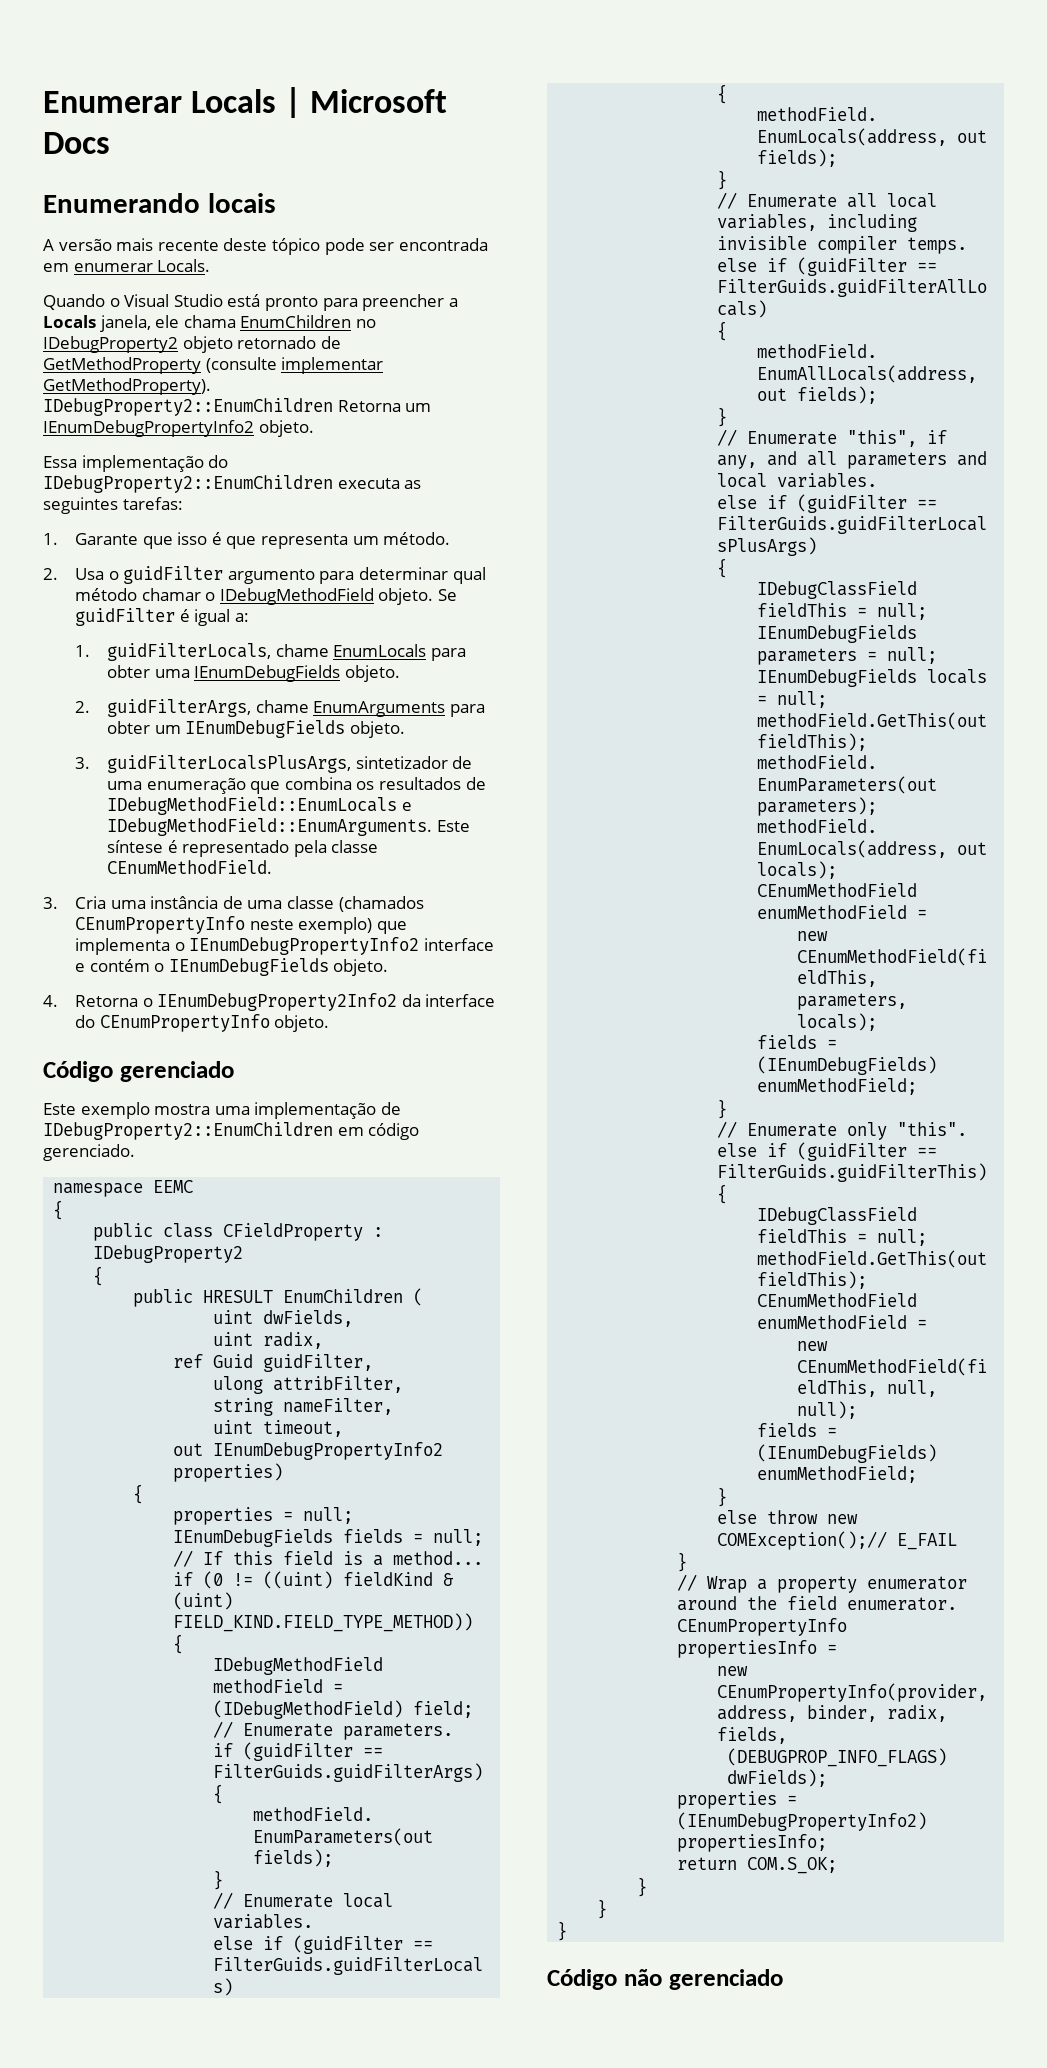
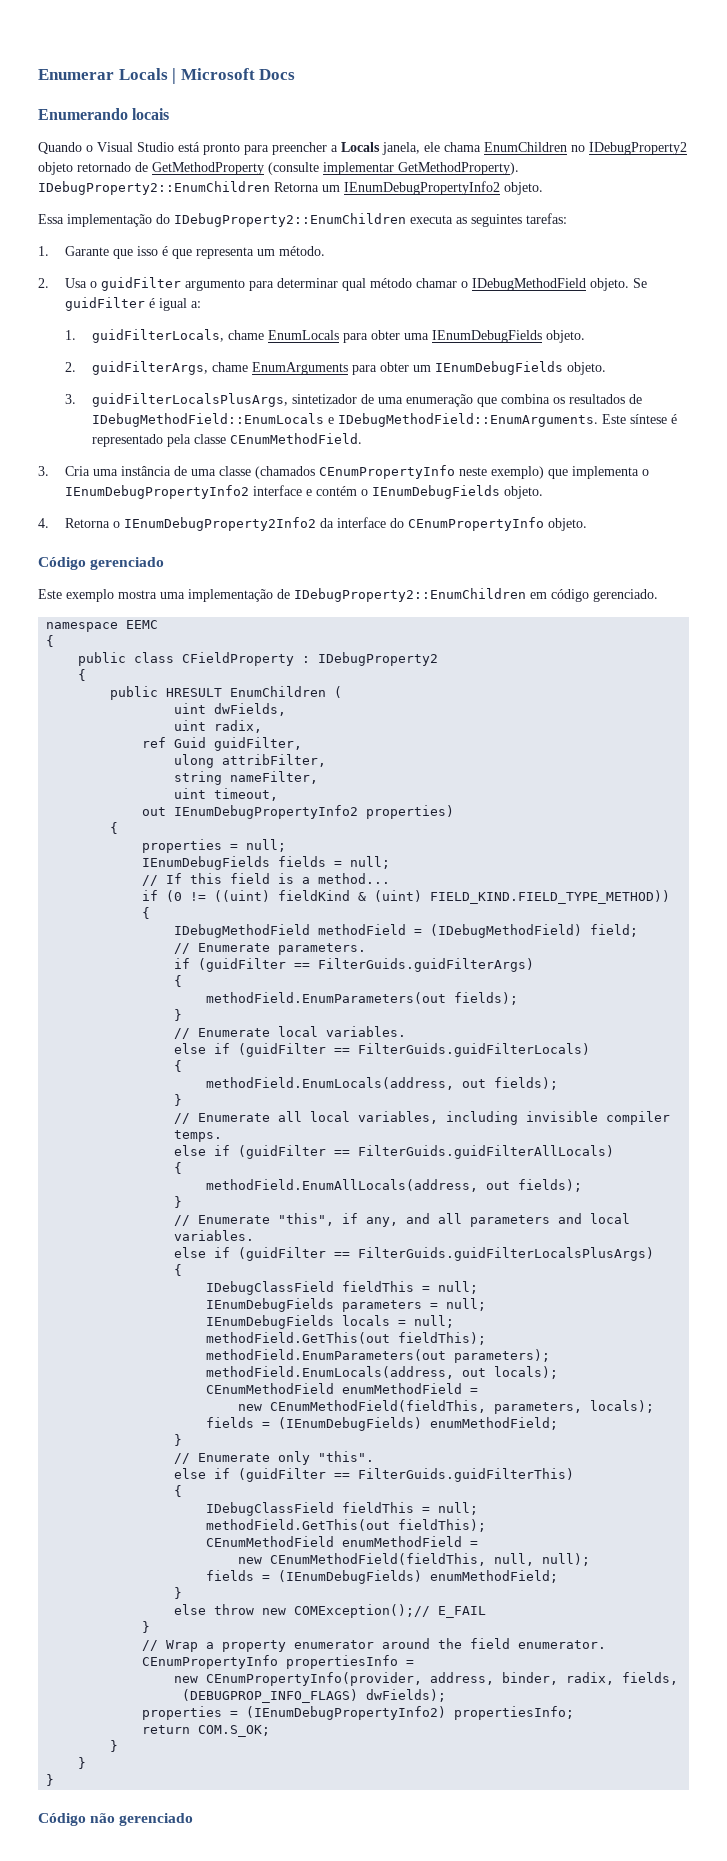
[43,238,488,255] [43,259,211,272] // A versão mais recente deste tópico pode ser encontrada em enumerar Locals. -> (170, 114) none

